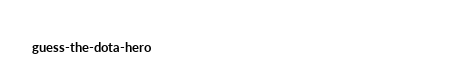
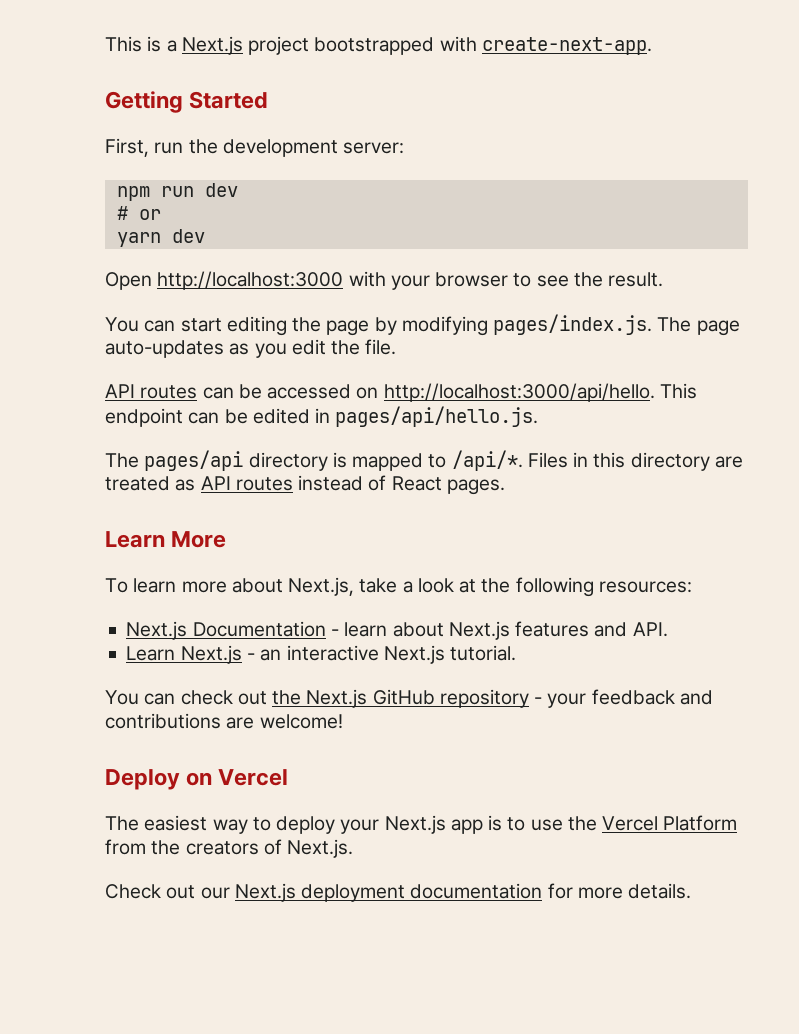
[32,42,152,54] guess-the-dota-hero -> [105,36,652,55] [105,91,269,113] [105,138,405,157] [116,183,238,201] [116,206,161,220] [116,229,205,247] [105,271,664,290] [105,314,740,336] [105,339,397,358] [105,383,697,402] [105,406,539,427] [105,450,743,471] [105,475,505,495] [105,531,227,548] [105,577,692,597] [126,621,668,640] [126,645,517,664] [105,689,713,708] [105,713,343,729] [105,769,289,790] [105,815,738,834] [105,839,354,858] [105,883,692,902] This is a Next.js project bootstrapped with create-next-app. // Getting Started // First, run the development server: // npm run dev // # or // yarn dev // Open http://localhost:3000 with your browser to see the result. // You can start editing the page by modifying pages/index.js. The page auto-updates as you edit the file. // API routes can be accessed on http://localhost:3000/api/hello. This endpoint can be edited in pages/api/hello.js. // The pages/api directory is mapped to /api/*. Files in this directory are treated as API routes instead of React pages. // Learn More // To learn more about Next.js, take a look at the following resources: // Next.js Documentation - learn about Next.js features and API. // Learn Next.js - an interactive Next.js tutorial. // You can check out the Next.js GitHub repository - your feedback and contributions are welcome! // Deploy on Vercel // The easiest way to deploy your Next.js app is to use the Vercel Platform from the creators of Next.js. // Check out our Next.js deployment documentation for more details.

